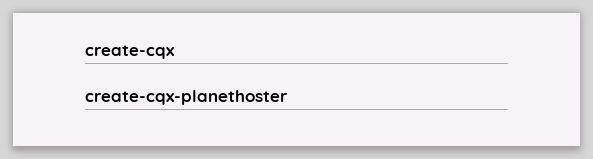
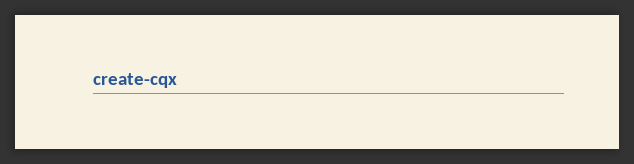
[85,90,288,105] // create-cqx-planethoster -> (177, 80) none

